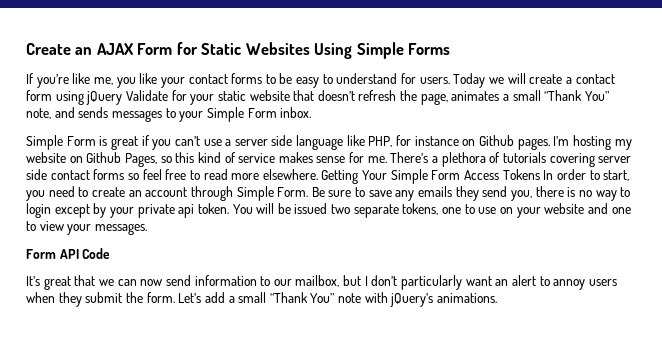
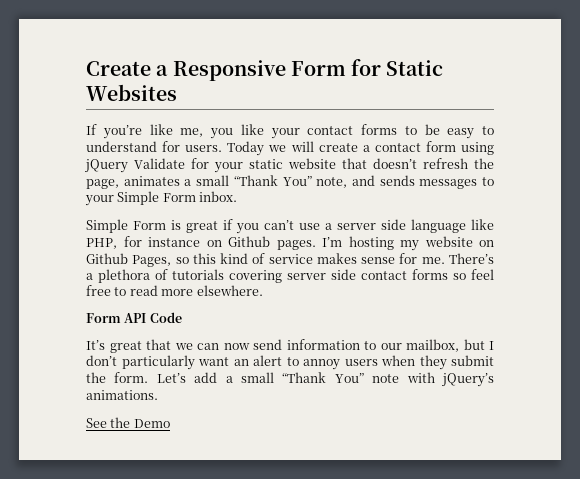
[75,43,134,55] an AJAX -> [156,60,286,81] a Responsive
[314,42,451,59] Using Simple Forms -> (177, 92) none
[321,169,630,184] [26,186,631,201] [26,203,631,218] [26,221,147,235] Getting Your Simple Form Access Tokens In order to start, you need to create an account through Simple Form. Be sure to save any emails they send you, there is no way to login except by your private api token. You will be issued two separate tokens, one to use on your website and one to view your messages. -> (263, 290) none
(498, 298) none -> [86,417,170,428] // See the Demo

